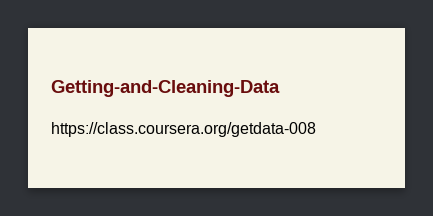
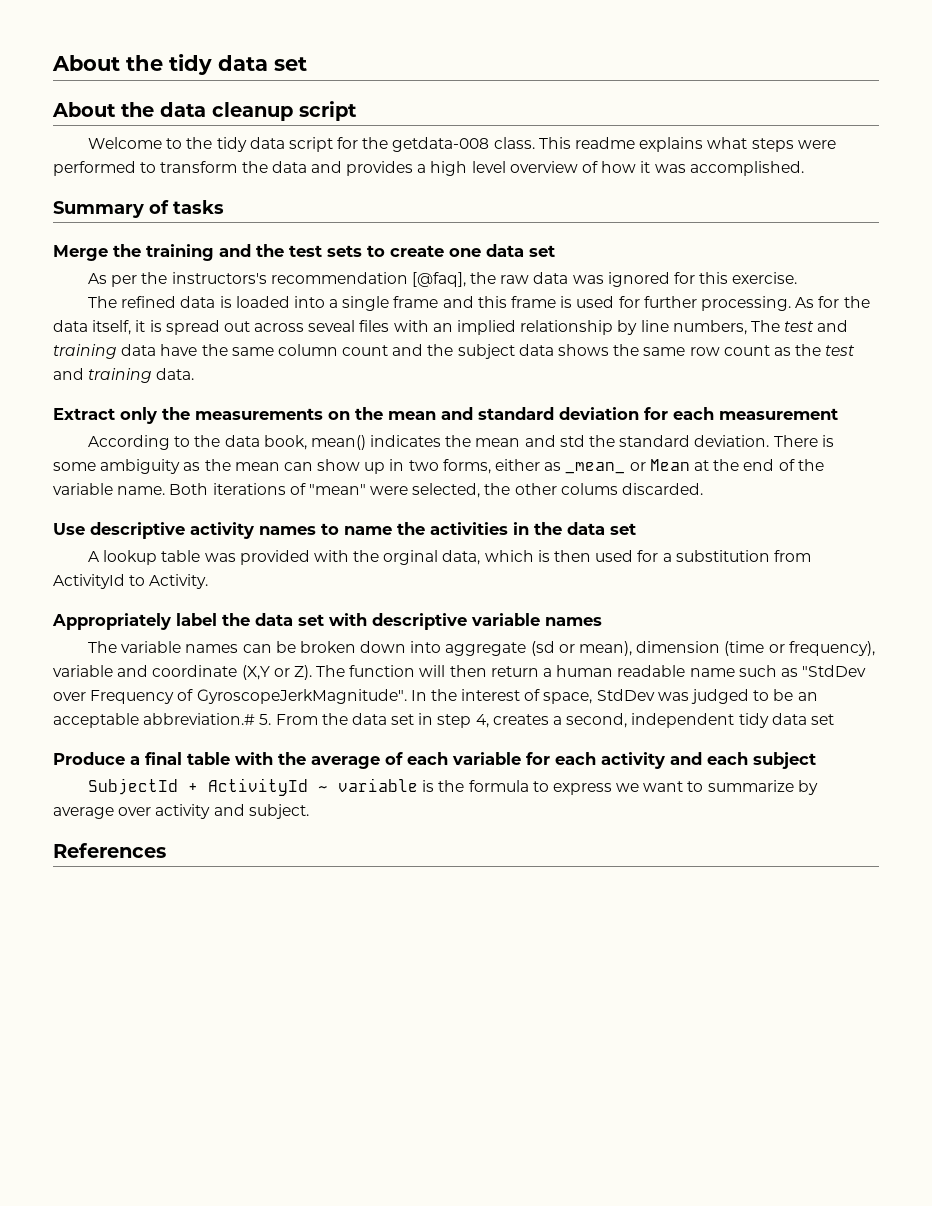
[51,80,280,97] [51,122,316,137] Getting-and-Cleaning-Data // https://class.coursera.org/getdata-008 -> [52,54,307,75] [52,101,357,121] [87,137,836,152] [53,161,804,176] [53,200,224,218] [53,244,555,261] [87,272,798,287] [87,296,870,311] [53,320,849,335] [53,344,856,359] [53,368,195,383] [53,407,838,424] [87,435,834,450] [53,459,824,474] [53,483,704,498] [53,522,636,539] [87,550,811,565] [53,574,209,589] [52,613,602,630] [87,641,875,656] [53,665,867,680] [53,689,818,704] [53,713,834,728] [53,752,816,769] [87,778,818,796] [53,804,309,819] [53,843,166,858] About the tidy data set // About the data cleanup script // Welcome to the tidy data script for the getdata-008 class. This readme explains what steps were performed to transform the data and provides a high level overview of how it was accomplished. // Summary of tasks // Merge the training and the test sets to create one data set // As per the instructors's recommendation [@faq], the raw data was ignored for this exercise. // The refined data is loaded into a single frame and this frame is used for further processing. As for the data itself, it is spread out across seveal files with an implied relationship by line numbers, The test and training data have the same column count and the subject data shows the same row count as the test and training data. // Extract only the measurements on the mean and standard deviation for each measurement // According to the data book, mean() indicates the mean and std the standard deviation. There is some ambiguity as the mean can show up in two forms, either as _mean_ or Mean at the end of the variable name. Both iterations of "mean" were selected, the other colums discarded. // Use descriptive activity names to name the activities in the data set // A lookup table was provided with the orginal data, which is then used for a substitution from ActivityId to Activity. // Appropriately label the data set with descriptive variable names // The variable names can be broken down into aggregate (sd or mean), dimension (time or frequency), variable and coordinate (X,Y or Z). The function will then return a human readable name such as "StdDev over Frequency of GyroscopeJerkMagnitude". In the interest of space, StdDev was judged to be an acceptable abbreviation.# 5. From the data set in step 4, creates a second, independent tidy data set // Produce a final table with the average of each variable for each activity and each subject // SubjectId + ActivityId ~ variable is the formula to express we want to summarize by average over activity and subject. // References

